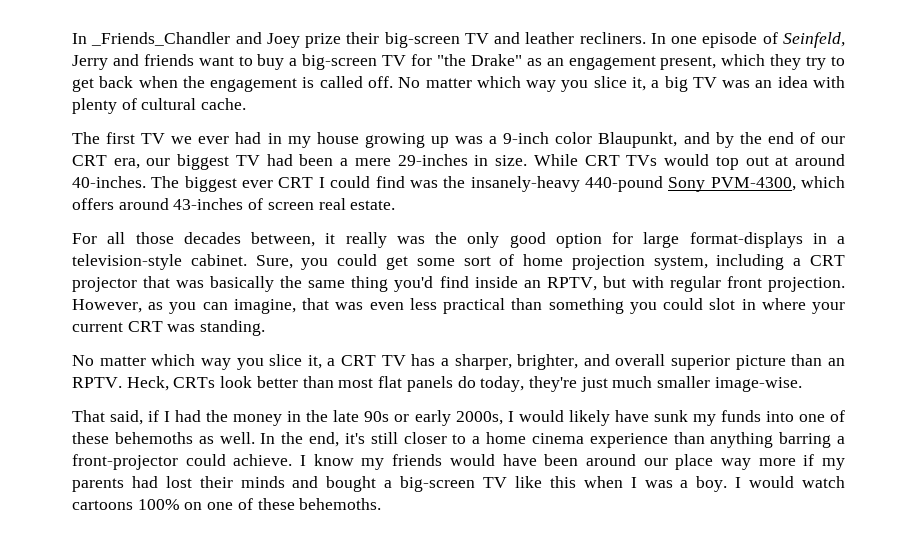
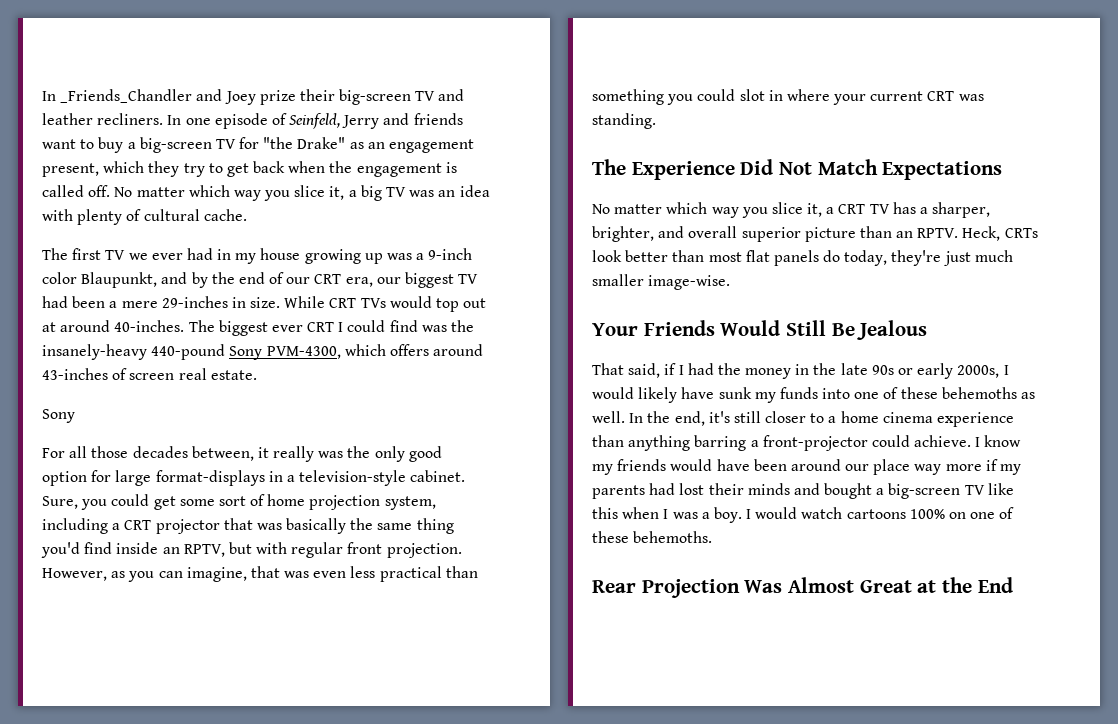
(396, 205) none -> [42,409,75,423] // Sony
(266, 328) none -> [592,159,1003,180] // The Experience Did Not Match Expectations
(802, 384) none -> [592,320,928,340] // Your Friends Would Still Be Jealous
(382, 504) none -> [592,577,1013,598] // Rear Projection Was Almost Great at the End

